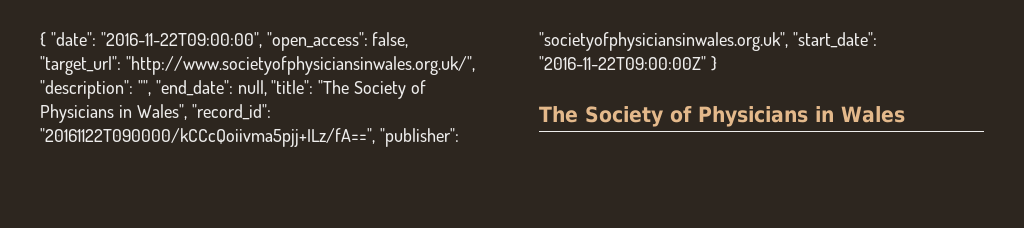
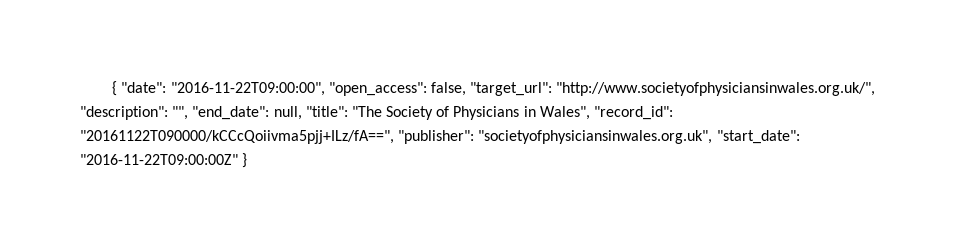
[539,106,905,127] // The Society of Physicians in Wales -> (248, 160) none

